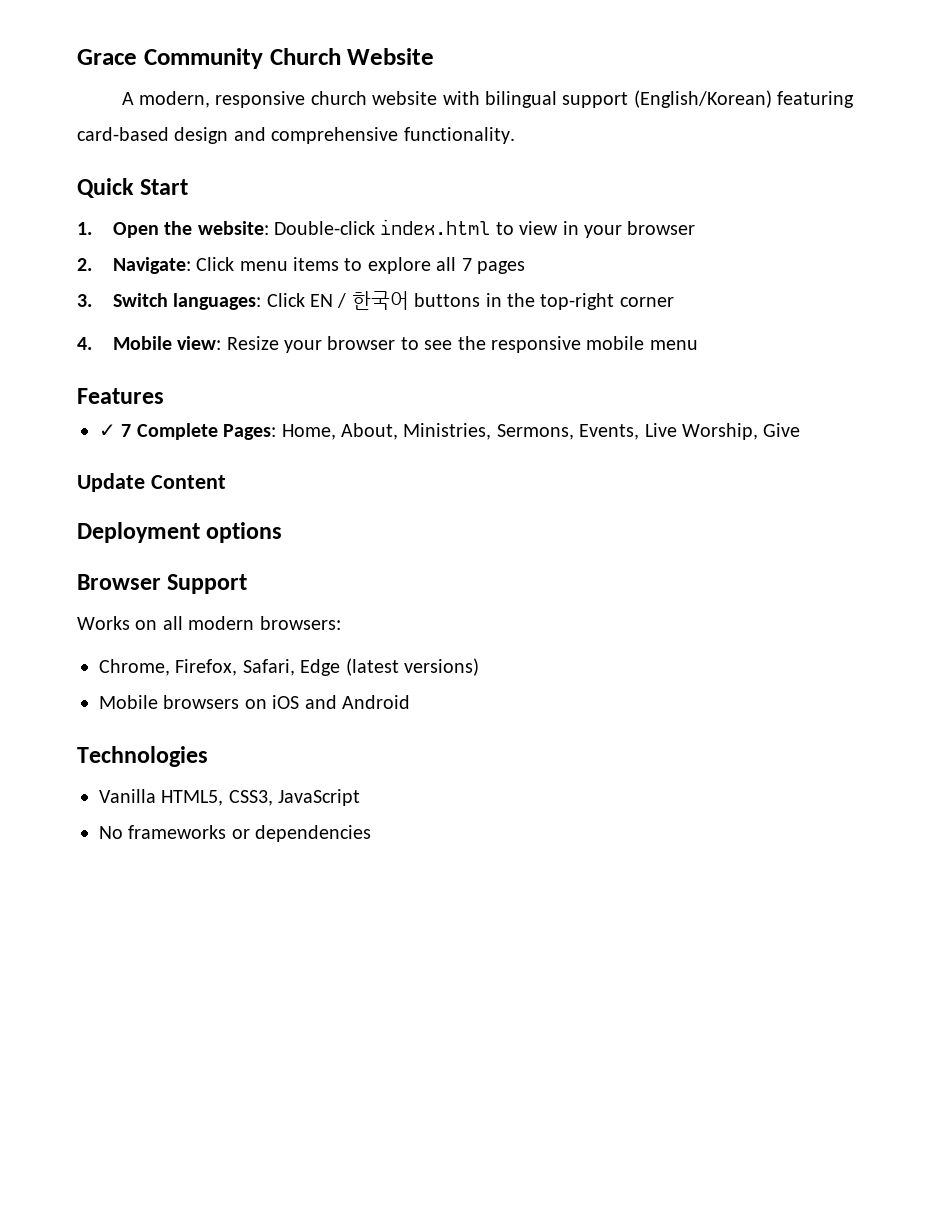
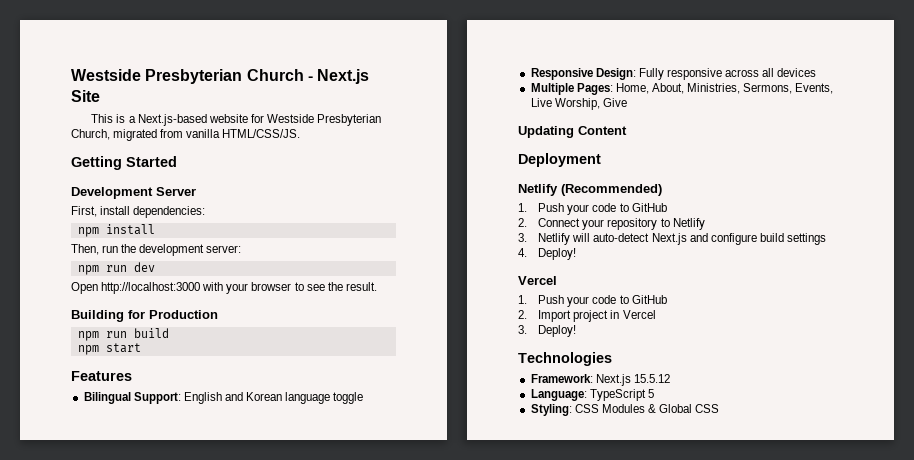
[77,48,435,69] [121,90,855,108] [77,127,515,144] [77,178,189,198] [77,219,696,238] [77,257,525,274] [77,291,674,310] [77,336,279,350] Grace Community Church Website // A modern, responsive church website with bilingual support (English/Korean) featuring card-based design and comprehensive functionality. // Quick Start // 1. Open the website: Double-click index.html to view in your browser // 2. Navigate: Click menu items to explore all 7 pages // 3. Switch languages: Click EN / 한국어 buttons in the top-right corner // 4. Mobile view: Resize -> [71,69,370,84] [71,90,100,102] [91,114,382,126] [71,129,301,141] [71,156,177,170] [71,187,196,199] [71,206,206,218] [77,224,155,237] [71,244,242,256] [77,262,155,275] [71,282,224,294] Westside Presbyterian Church - Next.js Site // This is a Next.js-based website for Westside Presbyterian Church, migrated from vanilla HTML/CSS/JS. // Getting Started // Development Server // First, install dependencies: // npm install // Then, run the development server: // npm run dev // Open http://localhost:3000 with
[490,336,698,353] [77,388,164,404] [99,423,218,440] responsive mobile menu // Features // ✓ 7 Complete -> [345,282,377,291] [71,310,218,322] [77,328,169,341] [77,343,141,355] [71,371,132,381] [83,392,364,404] [530,68,817,80] [530,83,574,95] result. // Building for Production // npm run build // npm start // Features // Bilingual Support: English and Korean language toggle // Responsive Design: Fully responsive across all devices // Multiple
[77,473,145,492] Update -> [518,126,574,138] Updating
[206,522,283,543] [77,574,248,594] [77,616,341,630] [99,658,479,676] [99,695,410,709] [77,746,208,767] [99,789,361,806] [99,825,372,842] options // Browser Support // Works on all modern browsers: // Chrome, Firefox, Safari, Edge (latest versions) // Mobile browsers on iOS and Android // Technologies // Vanilla HTML5, CSS3, JavaScript // No frameworks or dependencies -> [518,184,662,196] [518,203,667,215] [518,218,705,230] [518,233,826,245] [518,248,577,260] [518,276,557,285] [518,295,667,307] [518,310,656,322] [518,325,577,337] [518,352,612,366] [530,374,670,386] [530,389,654,401] [530,404,720,416] // Netlify (Recommended) // 1. Push your code to GitHub // 2. Connect your repository to Netlify // 3. Netlify will auto-detect Next.js and configure build settings // 4. Deploy! // Vercel // 1. Push your code to GitHub // 2. Import project in Vercel // 3. Deploy! // Technologies // Framework: Next.js 15.5.12 // Language: TypeScript 5 // Styling: CSS Modules & Global CSS

